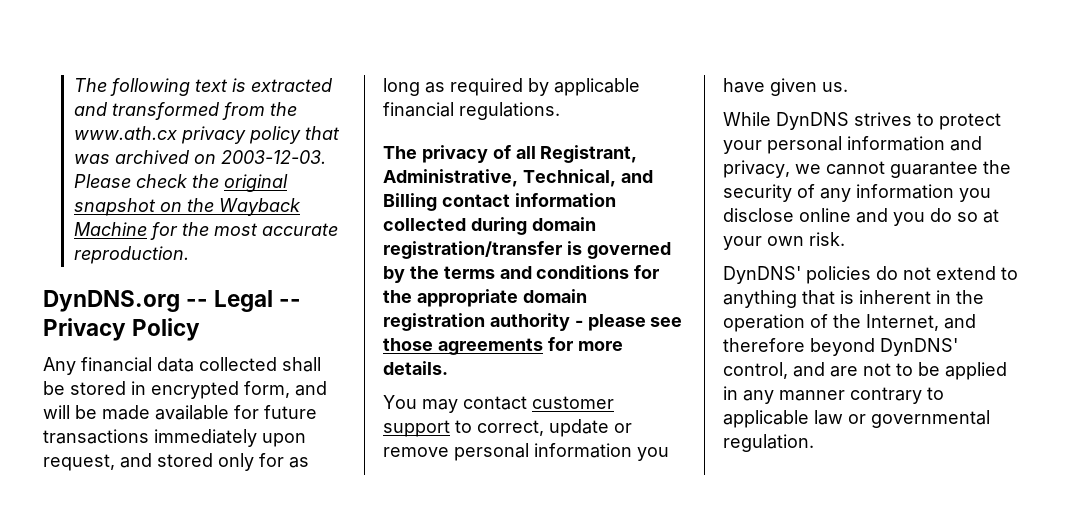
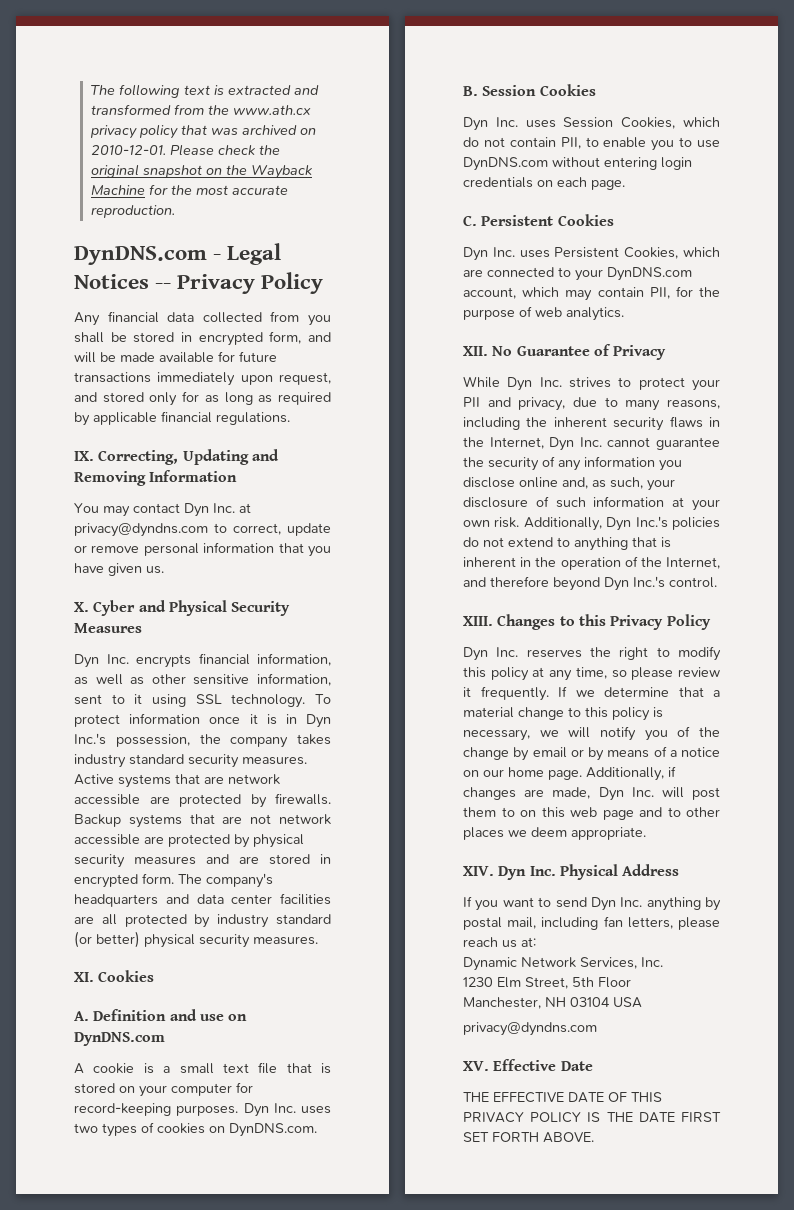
[221,150,327,164] 2003-12-03. -> [90,145,166,155] 2010-12-01.
[43,290,274,312] DynDNS.org -- Legal -> [74,243,282,265] [74,274,149,289] DynDNS.com - Legal Notices
(277, 364) none -> [270,311,331,326] from you
[383,145,638,163] [383,169,653,187] [383,193,616,211] [383,217,596,235] [383,241,671,259] [383,265,660,283] [383,289,587,307] [383,313,683,331] [383,337,623,355] [383,361,448,375] The privacy of all Registrant, Administrative, Technical, and Billing contact information collected during domain registration/transfer is governed by the terms and conditions for the appropriate domain registration authority - please see those agreements for more details. -> [74,449,279,465] [74,470,238,486] IX. Correcting, Updating and Removing Information
[532,396,614,409] [383,420,450,437] customer support -> [184,503,251,517] [74,523,208,537] Dyn Inc. at privacy@dyndns.com
(632, 450) none -> [278,543,304,553] that
(848, 87) none -> [74,600,291,616] [74,623,142,633] [74,653,331,668] [74,673,331,686] [74,694,331,708] [74,713,331,728] [74,733,331,748] [74,754,307,768] [74,774,280,788] [74,793,331,808] [74,814,331,828] [74,834,304,848] [74,854,331,868] [74,873,273,888] [74,893,331,907] [74,914,331,928] [74,931,318,948] [74,970,155,982] [74,1009,248,1021] [74,1032,165,1046] [74,1062,331,1074] [74,1082,253,1097] [74,1103,331,1117] [74,1122,317,1137] [463,84,596,96] [463,117,720,131] [463,137,720,151] [463,157,692,171] [463,177,625,190] [463,214,614,226] [463,247,720,261] [463,267,692,281] [463,286,720,301] [463,306,624,321] [463,344,667,360] // X. Cyber and Physical Security Measures // Dyn Inc. encrypts financial information, as well as other sensitive information, sent to it using SSL technology. To protect information once it is in Dyn Inc.'s possession, the company takes industry standard security measures. Active systems that are network accessible are protected by firewalls. Backup systems that are not network accessible are protected by physical security measures and are stored in encrypted form. The company's headquarters and data center facilities are all protected by industry standard (or better) physical security measures. // XI. Cookies // A. Definition and use on DynDNS.com // A cookie is a small text file that is stored on your computer for record-keeping purposes. Dyn Inc. uses two types of cookies on DynDNS.com. // B. Session Cookies // Dyn Inc. uses Session Cookies, which do not contain PII, to enable you to use DynDNS.com without entering login credentials on each page. // C. Persistent Cookies // Dyn Inc. uses Persistent Cookies, which are connected to your DynDNS.com account, which may contain PII, for the purpose of web analytics. // XII. No Guarantee of Privacy
[776,112,849,130] DynDNS -> [507,377,562,391] Dyn Inc.
[767,136,982,154] [723,160,821,178] personal information and privacy, we -> [463,397,720,411] [463,416,720,431] [463,437,602,451] PII and privacy, due to many reasons, including the inherent security flaws in the Internet, Dyn Inc.
[856,208,978,226] and you do so -> [562,477,675,491] [463,496,665,508] and, as such, your disclosure of such information
[723,266,801,284] // DynDNS' -> [523,516,668,531] Additionally, Dyn Inc.'s
[880,338,958,356] [723,362,1007,380] [723,386,944,404] [723,410,990,428] [723,434,814,452] DynDNS' control, and are not to be applied in any manner contrary to applicable law or governmental regulation. -> [604,576,717,591] [463,614,711,630] [463,646,721,661] [463,667,720,681] [463,686,720,701] [463,707,663,721] [463,726,720,741] [463,746,720,761] [463,766,676,781] [463,787,720,801] [463,807,720,820] [463,827,646,840] [463,864,680,880] [463,896,721,911] [463,916,720,930] [463,937,536,948] [463,957,663,971] [463,977,631,989] [463,997,642,1009] [463,1022,597,1036] [463,1059,593,1071] [463,1092,662,1103] [463,1112,721,1123] [463,1132,594,1143] Dyn Inc.'s control. // XIII. Changes to this Privacy Policy // Dyn Inc. reserves the right to modify this policy at any time, so please review it frequently. If we determine that a material change to this policy is necessary, we will notify you of the change by email or by means of a notice on our home page. Additionally, if changes are made, Dyn Inc. will post them to on this web page and to other places we deem appropriate. // XIV. Dyn Inc. Physical Address // If you want to send Dyn Inc. anything by postal mail, including fan letters, please reach us at: // Dynamic Network Services, Inc. // 1230 Elm Street, 5th Floor // Manchester, NH 03104 USA // privacy@dyndns.com // XV. Effective Date // THE EFFECTIVE DATE OF THIS PRIVACY POLICY IS THE DATE FIRST SET FORTH ABOVE.

